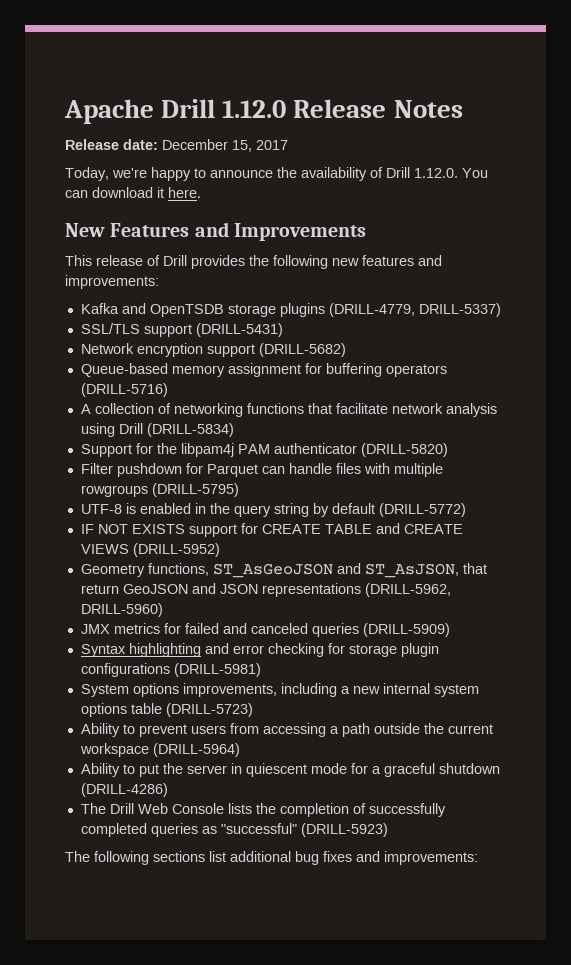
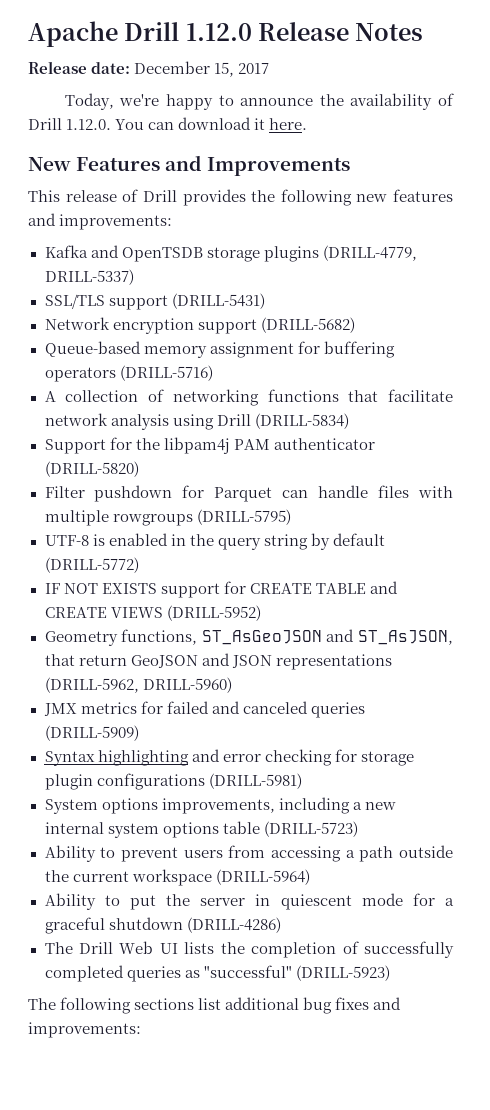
[171,803,224,814] Console -> [159,943,178,954] UI

